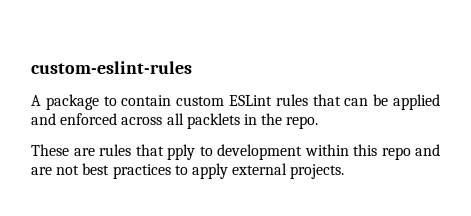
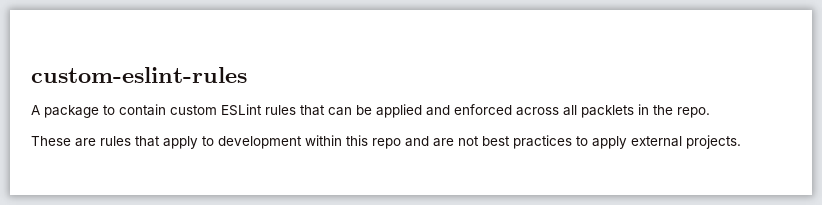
[167,144,195,160] pply -> [163,136,198,149] apply

